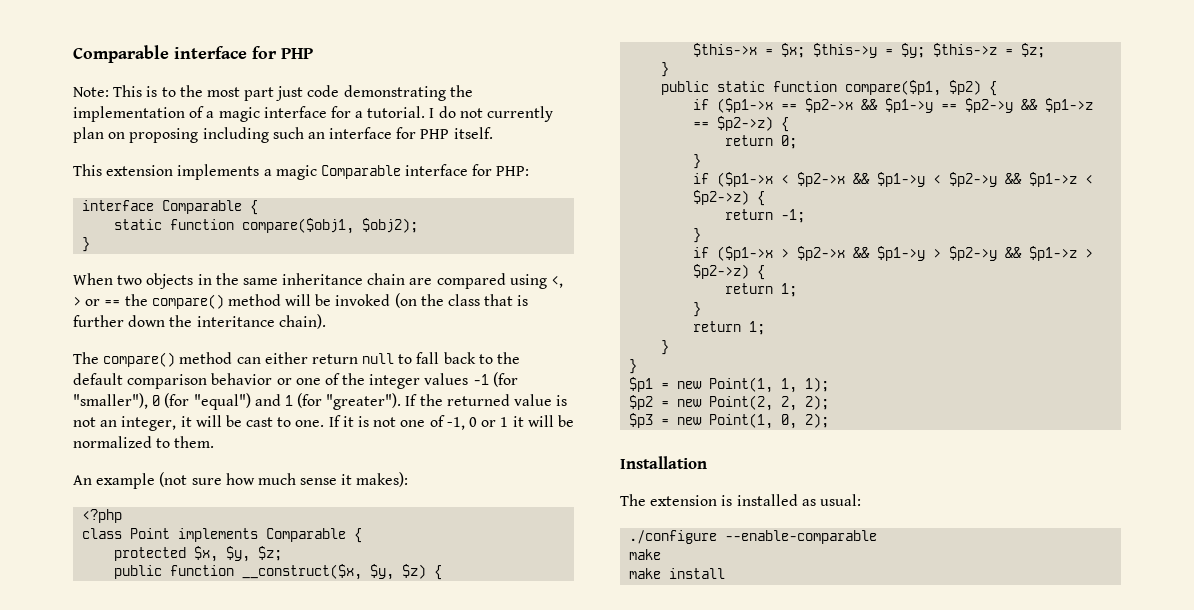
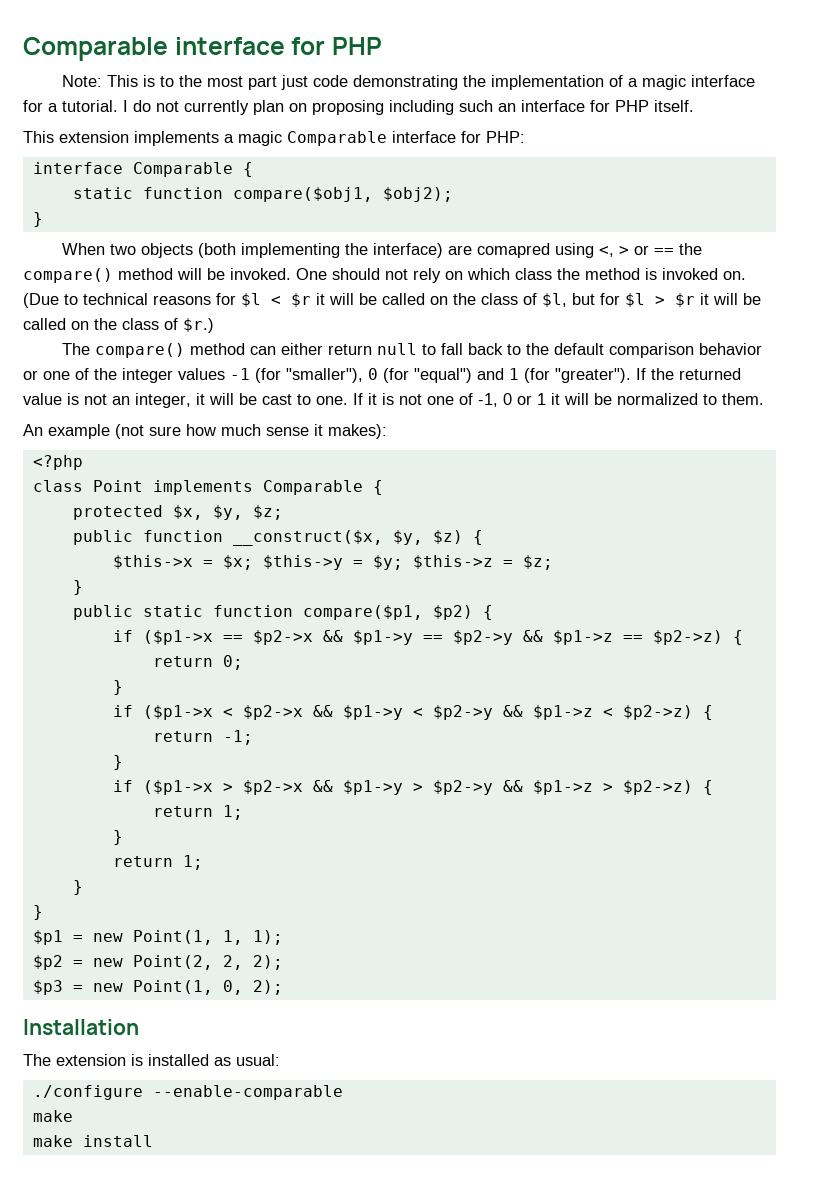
[197,273,506,289] in the same inheritance chain are compared -> [198,243,551,258] (both implementing the interface) are comapred
[335,293,529,308] [73,314,326,329] invoked (on the class that is further down the interitance chain). -> [230,268,746,283] [23,293,761,308] [23,318,214,333] invoked. One should not rely on which class the method is invoked on. (Due to technical reasons for $l < $r it will be called on the class of $l, but for $l > $r it will be called on the class of $r.)

